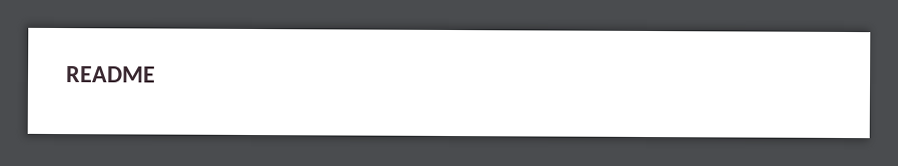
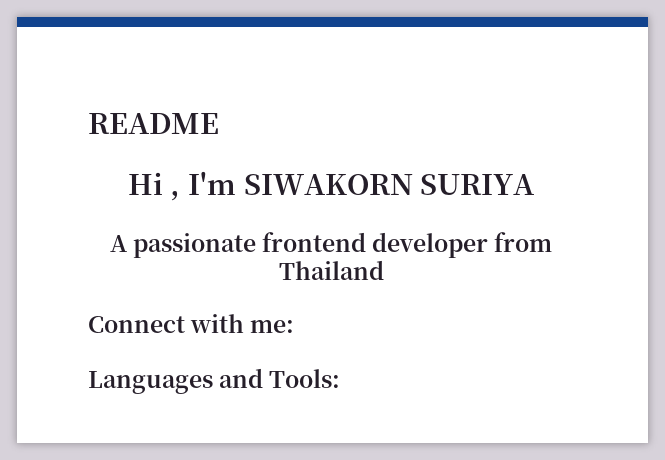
(156, 74) none -> [127,171,535,201] [109,232,553,258] [278,260,384,280] [88,314,295,333] [88,368,341,394] // Hi , I'm SIWAKORN SURIYA // A passionate frontend developer from Thailand // Connect with me: // Languages and Tools:

